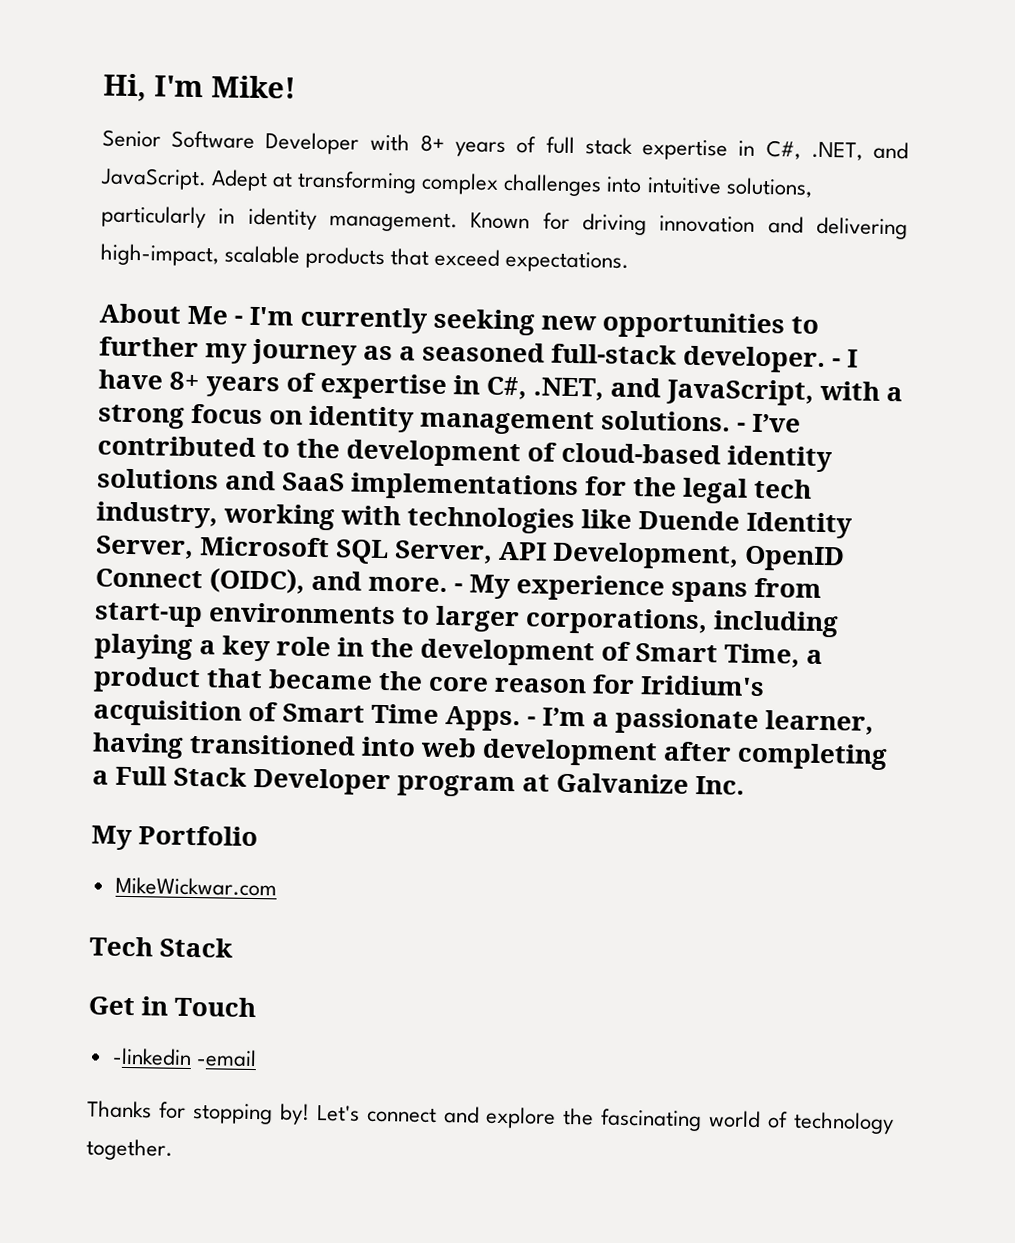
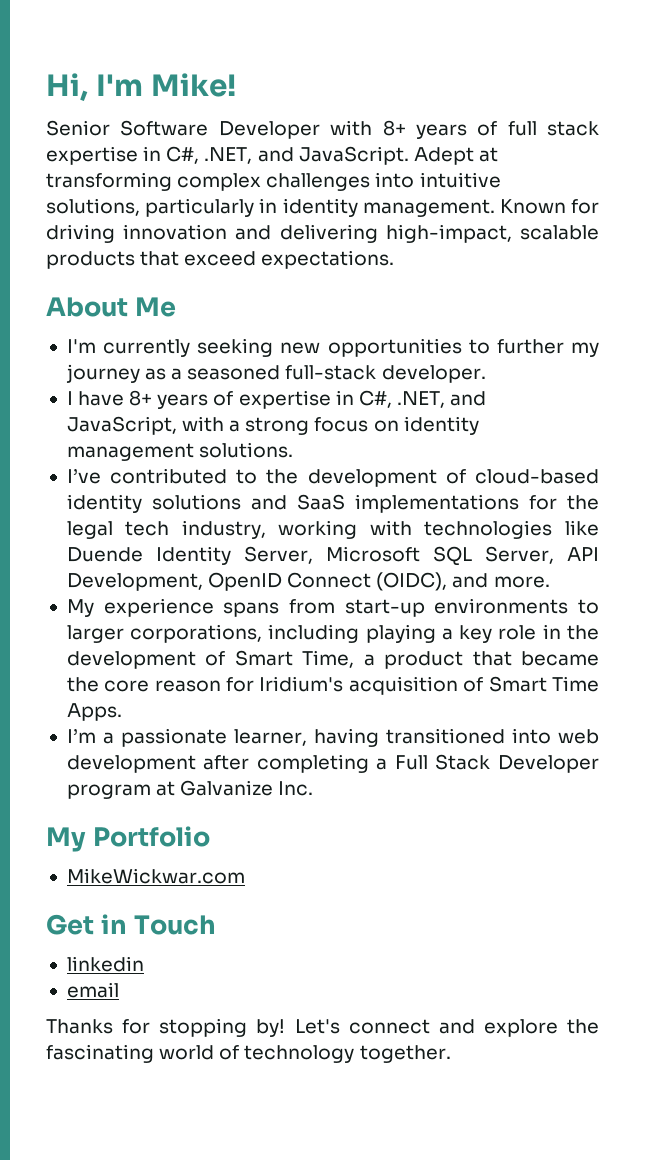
[234,315,244,325] - -> (176, 307) //
[832,358,842,368] - -> (486, 374) //
[737,422,747,432] - -> (294, 450) //
[454,583,464,593] - -> (550, 582) //
[527,716,537,726] - -> (122, 712) //
[89,936,234,958] // Tech Stack -> (245, 876) none
[111,1047,257,1068] -linkedin -email -> [66,956,144,972] [66,982,119,998] linkedin // email

